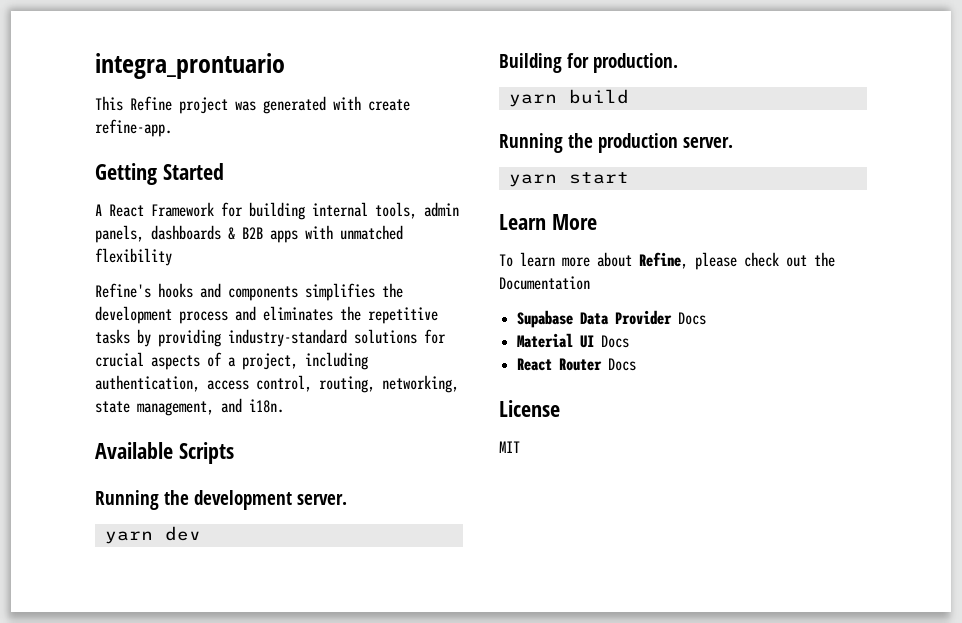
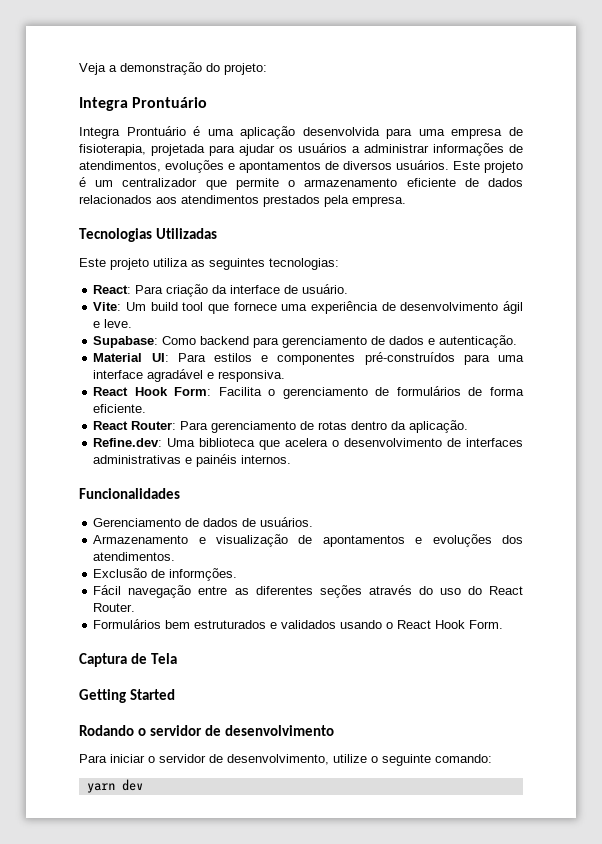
[95,53,285,79] [95,96,410,114] [95,119,172,137] [95,163,224,185] [95,202,459,220] [95,225,403,243] [95,248,172,266] [95,283,403,301] [95,306,438,324] [95,329,446,347] [95,352,368,370] [95,375,459,393] [95,398,284,416] [95,442,234,464] [95,490,348,510] [104,526,201,544] [499,53,679,73] [508,89,629,107] [499,133,734,153] [508,172,629,187] [499,214,597,230] [499,252,835,270] [499,276,590,290] [517,310,707,328] [517,333,630,348] [517,358,637,371] [499,400,560,417] [499,441,520,453] integra_prontuario // This Refine project was generated with create refine-app. // Getting Started // A React Framework for building internal tools, admin panels, dashboards & B2B apps with unmatched flexibility // Refine's hooks and components simplifies the development process and eliminates the repetitive tasks by providing industry-standard solutions for crucial aspects of a project, including authentication, access control, routing, networking, state management, and i18n. // Available Scripts // Running the development server. // yarn dev // Building for production. // yarn build // Running the production server. // yarn start // Learn More // To learn more about Refine, please check out the Documentation // Supabase Data Provider Docs // Material UI Docs // React Router Docs // License // MIT -> [79,62,267,75] [79,97,208,111] [79,126,523,139] [79,143,523,156] [79,160,523,173] [79,177,523,190] [79,195,406,207] [79,228,218,242] [79,258,339,270] [93,284,349,297] [93,301,523,314] [93,319,133,328] [93,335,518,348] [93,352,524,365] [93,369,286,382] [93,386,524,399] [93,404,147,413] [93,420,469,433] [93,438,523,450] [93,454,292,467] [79,488,180,499] [93,517,314,527] [93,534,523,547] [93,552,176,561] [93,568,238,581] [93,585,523,598] [93,603,136,612] [93,619,504,629] [79,653,178,667] [79,689,176,703] [79,725,334,736] [79,754,492,766] [86,779,143,793] Veja a demonstração do projeto: // Integra Prontuário // Integra Prontuário é uma aplicação desenvolvida para uma empresa de fisioterapia, projetada para ajudar os usuários a administrar informações de atendimentos, evoluções e apontamentos de diversos usuários. Este projeto é um centralizador que permite o armazenamento eficiente de dados relacionados aos atendimentos prestados pela empresa. // Tecnologias Utilizadas // Este projeto utiliza as seguintes tecnologias: // React: Para criação da interface de usuário. // Vite: Um build tool que fornece uma experiência de desenvolvimento ágil e leve. // Supabase: Como backend para gerenciamento de dados e autenticação. // Material UI: Para estilos e componentes pré-construídos para uma interface agradável e responsiva. // React Hook Form: Facilita o gerenciamento de formulários de forma eficiente. // React Router: Para gerenciamento de rotas dentro da aplicação. // Refine.dev: Uma biblioteca que acelera o desenvolvimento de interfaces administrativas e painéis internos. // Funcionalidades // Gerenciamento de dados de usuários. // Armazenamento e visualização de apontamentos e evoluções dos atendimentos. // Exclusão de informções. // Fácil navegação entre as diferentes seções através do uso do React Router. // Formulários bem estruturados e validados usando o React Hook Form. // Captura de Tela // Getting Started // Rodando o servidor de desenvolvimento // Para iniciar o servidor de desenvolvimento, utilize o seguinte comando: // yarn dev

